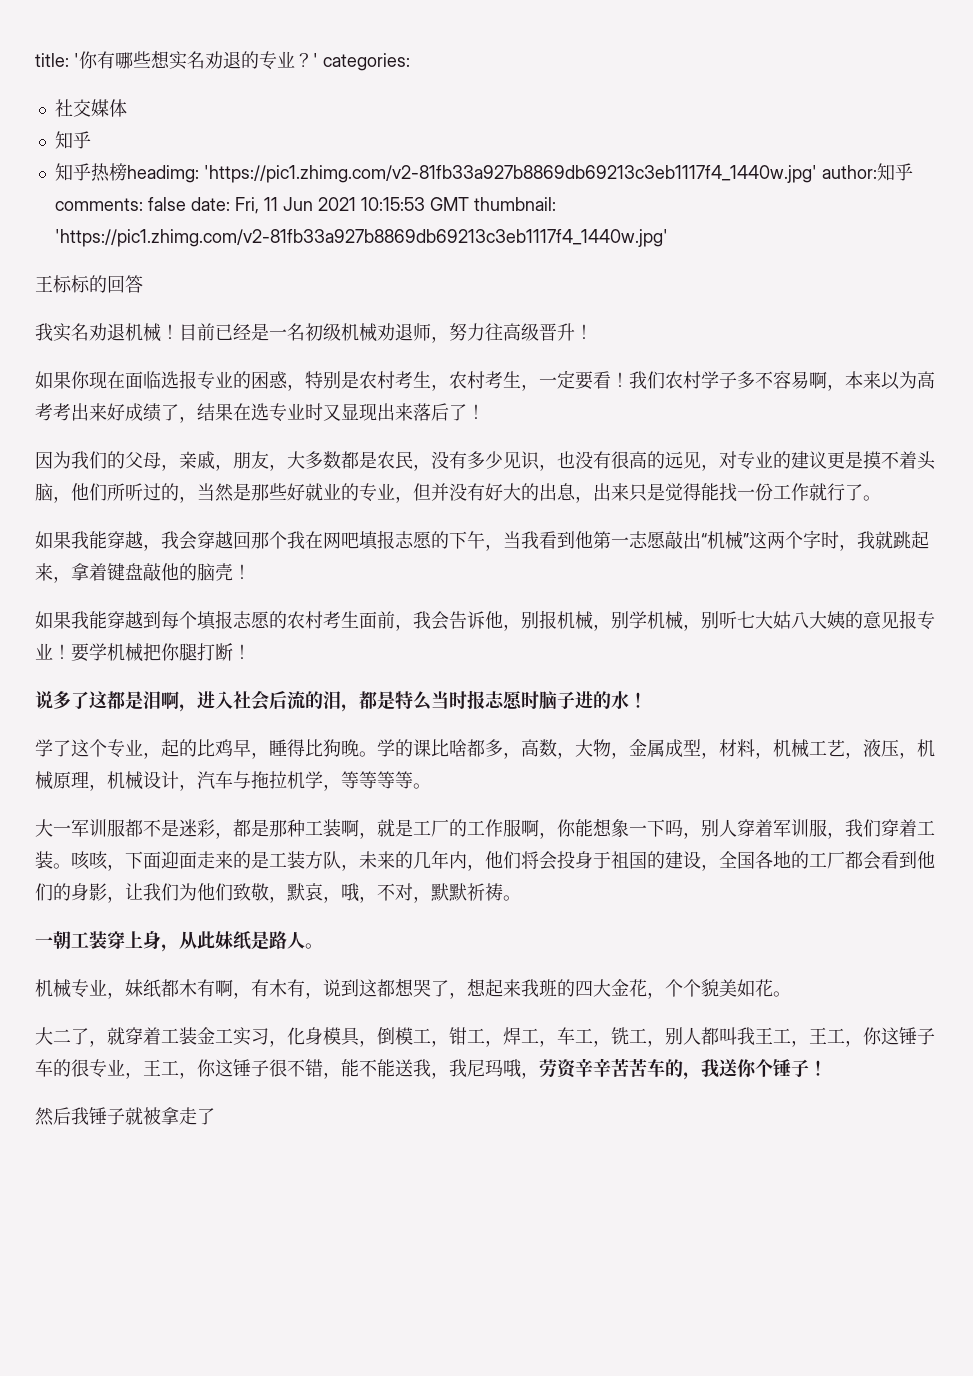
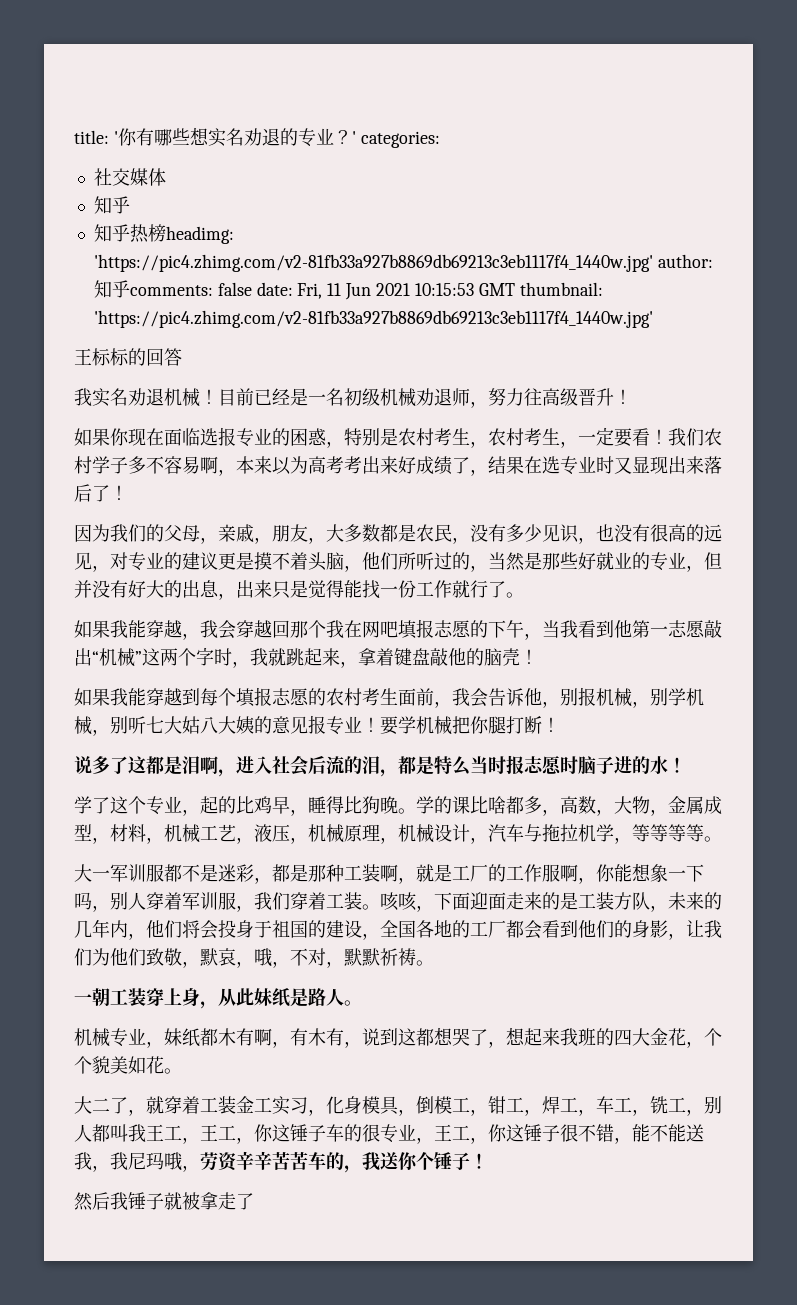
[203,165,817,183] 'https://pic1.zhimg.com/v2-81fb33a927b8869db69213c3eb1117f4_1440w.jpg' -> [93,254,653,272] 'https://pic4.zhimg.com/v2-81fb33a927b8869db69213c3eb1117f4_1440w.jpg'
[54,229,668,247] 'https://pic1.zhimg.com/v2-81fb33a927b8869db69213c3eb1117f4_1440w.jpg' -> [93,310,653,328] 'https://pic4.zhimg.com/v2-81fb33a927b8869db69213c3eb1117f4_1440w.jpg'

